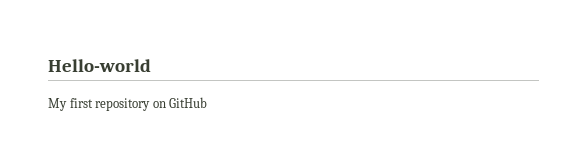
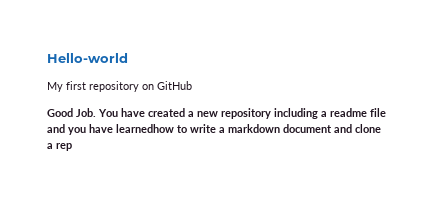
(208, 102) none -> [47,108,386,119] [47,124,381,135] [47,143,72,151] // Good Job. You have created a new repository including a readme file and you have learnedhow to write a markdown document and clone a rep

